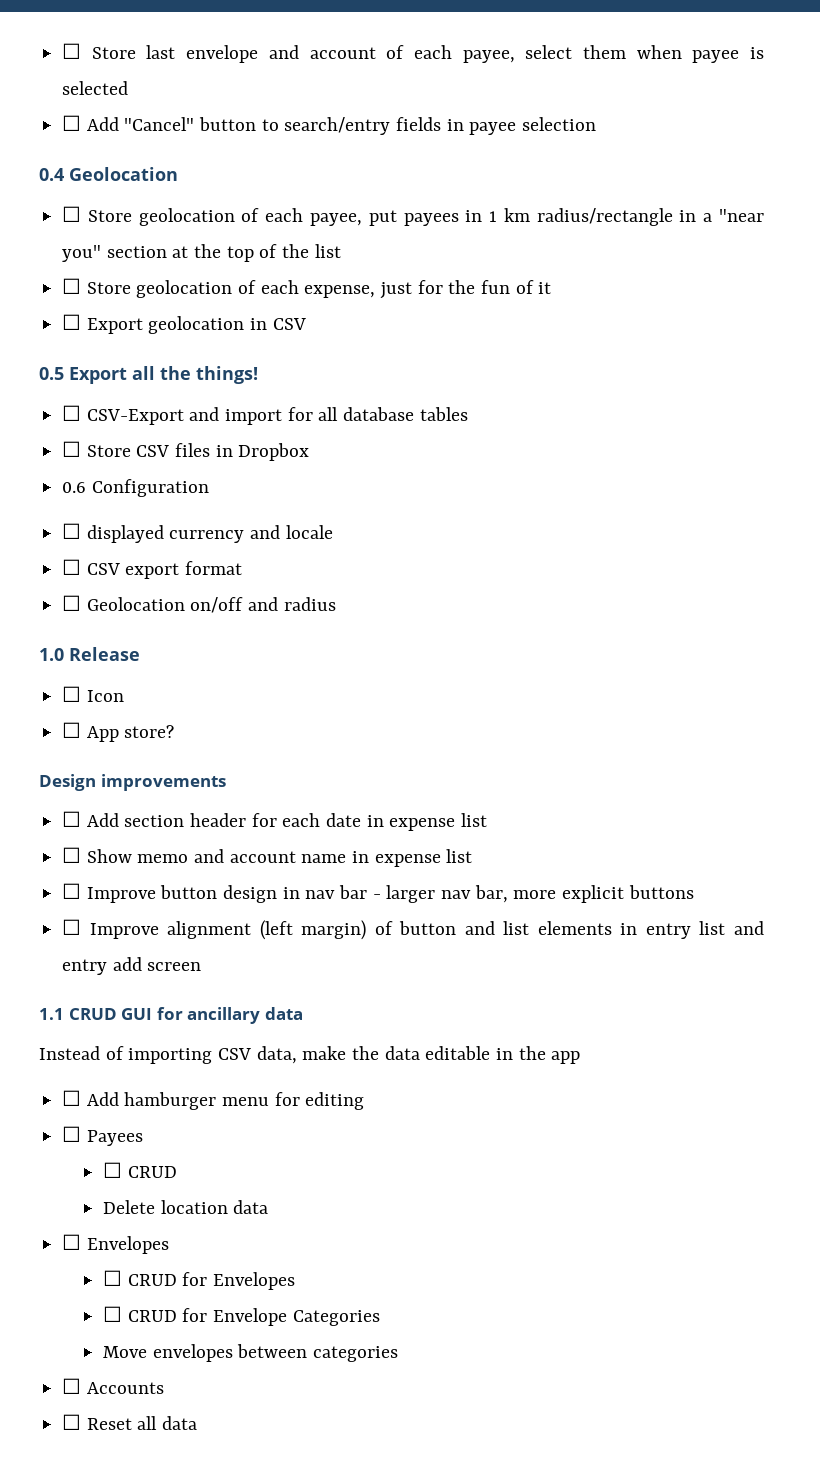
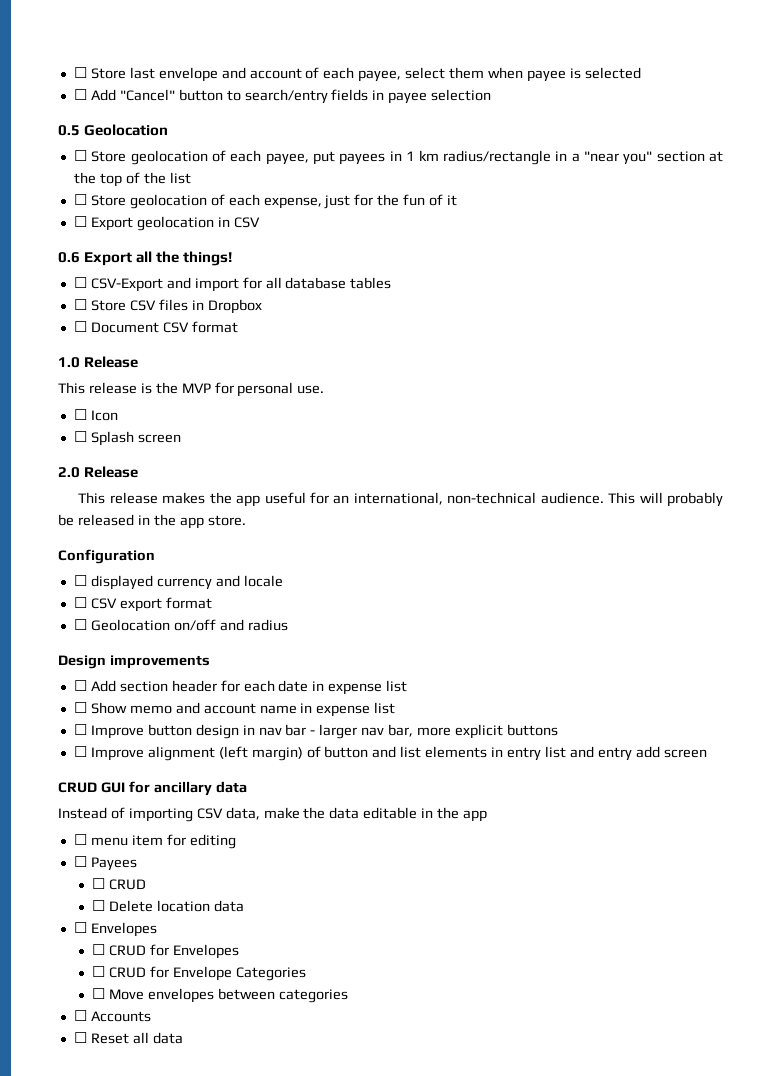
[39,168,64,181] 0.4 -> [58,125,80,136] 0.5
[39,367,64,380] 0.5 -> [58,252,80,263] 0.6
[62,482,87,493] 0.6 -> [73,321,238,333] [58,356,139,368] [58,382,325,397] [73,409,118,421] [73,431,181,446] [58,466,139,478] [78,492,723,507] [58,514,246,529] ☐ Document CSV format // 1.0 Release // This release is the MVP for personal use. // ☐ Icon // ☐ Splash screen // 2.0 Release // This release makes the app useful for an international, non-technical audience. This will probably be released in the app store. //
[39,647,140,661] [62,686,124,702] [62,722,175,742] // 1.0 Release // ☐ Icon // ☐ App store? -> (288, 625) none
[39,1008,64,1020] 1.1 -> (707, 753) none
[86,1092,270,1110] Add hamburger menu -> [90,835,163,846] menu item
(177, 1172) none -> [92,900,106,911] ☐
(380, 1318) none -> [92,988,106,999] ☐

